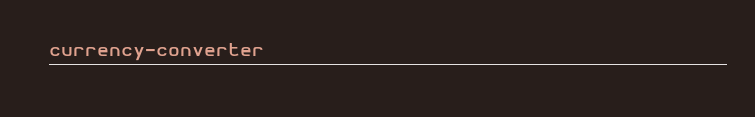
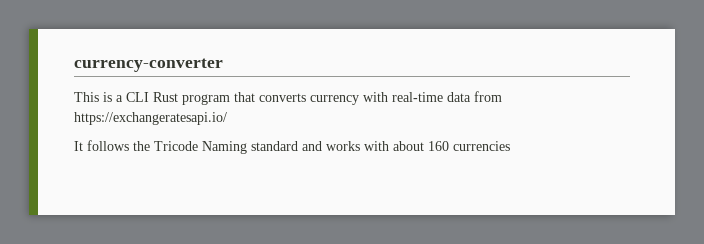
(264, 52) none -> [74,91,502,105] [74,112,227,125] [74,140,510,154] // This is a CLI Rust program that converts currency with real-time data from https://exchangeratesapi.io/ // It follows the Tricode Naming standard and works with about 160 currencies

